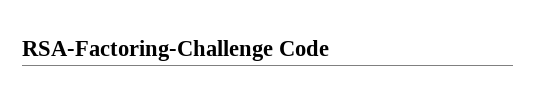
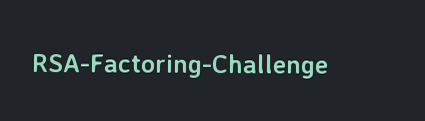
[279,40,330,56] Code -> (329, 65) none

